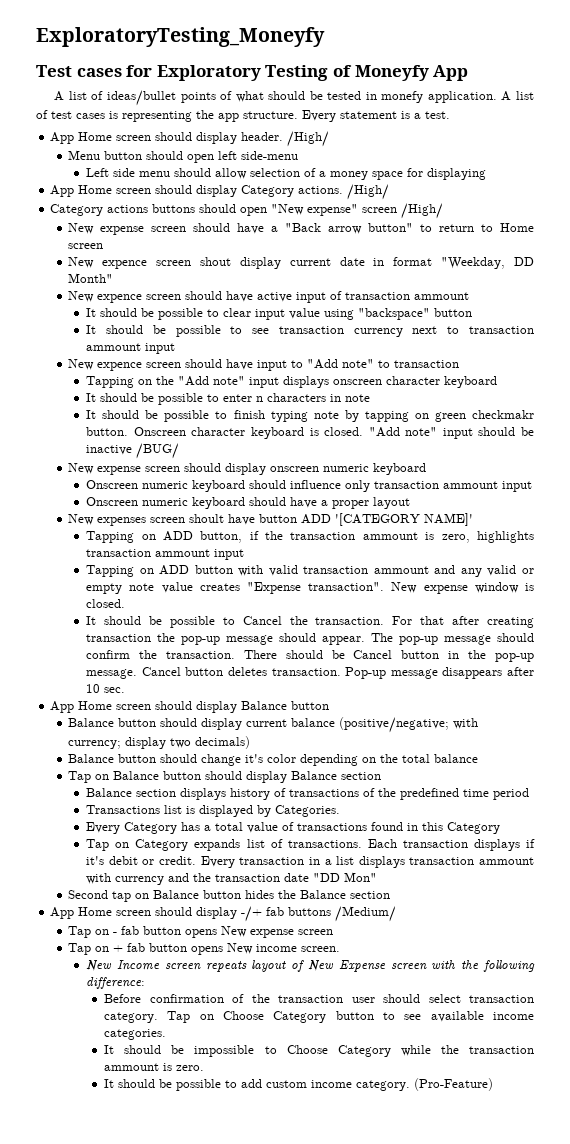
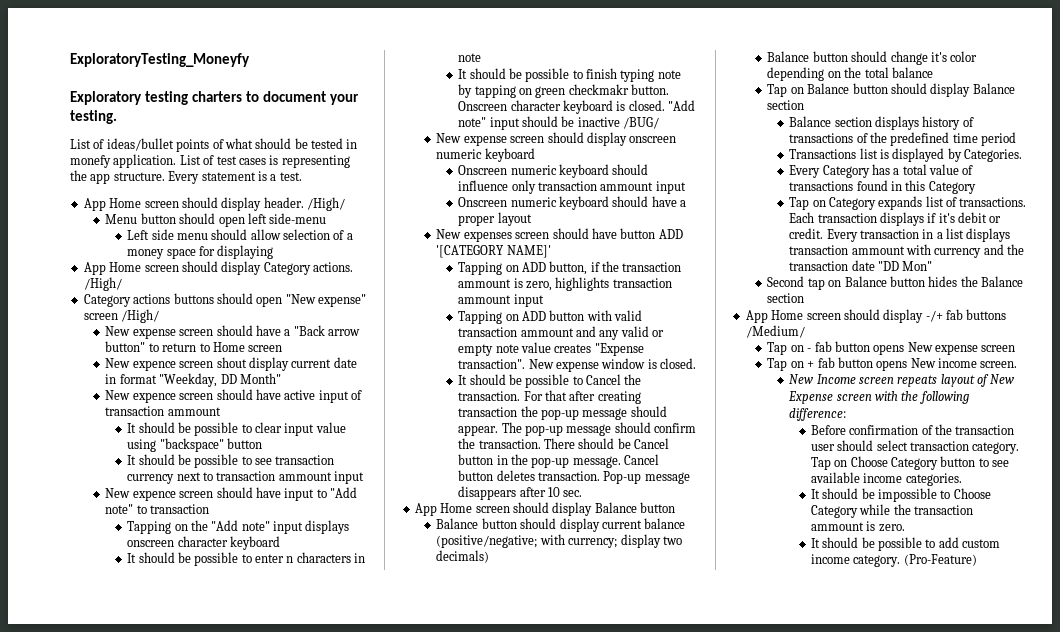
[36,65,469,81] [54,91,87,101] Test cases for Exploratory Testing of Moneyfy App // A list -> [70,91,359,105] [70,110,117,124] [70,139,91,149] Exploratory testing charters to document your testing. // List
[501,91,534,101] A list -> [179,155,201,165] List
[189,514,225,523] shoult -> [552,228,589,239] should

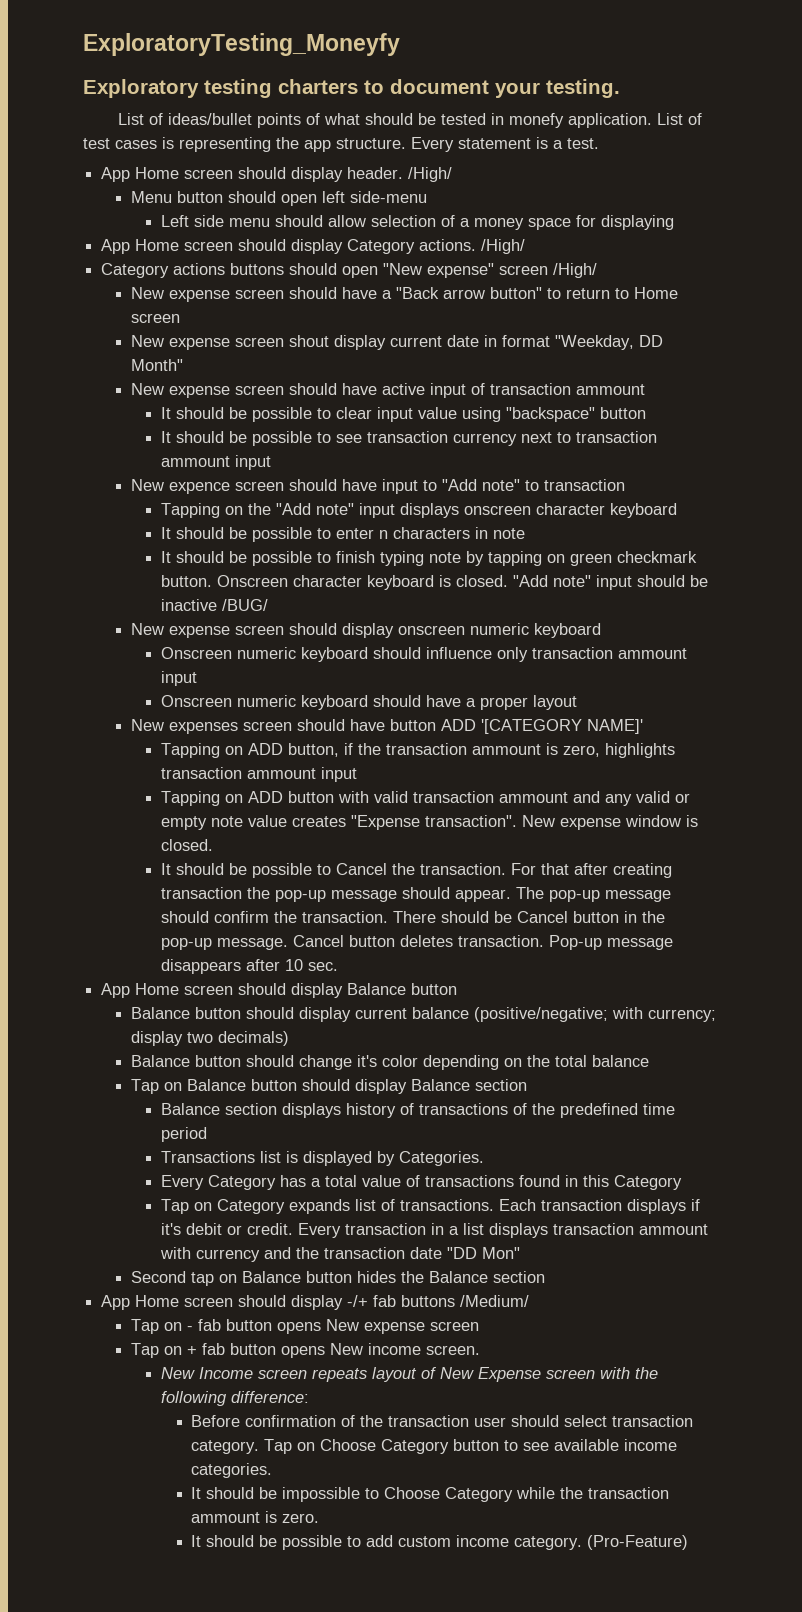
[132,360,176,371] expence -> [169,338,231,350] expense
[132,392,176,403] expence -> [169,386,231,398] expense
[568,84,629,95] checkmakr -> [617,551,698,563] checkmark

